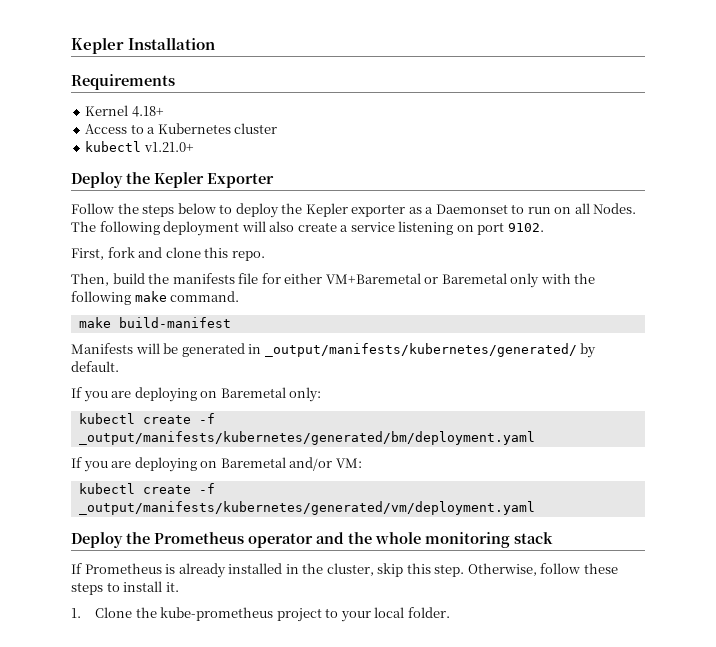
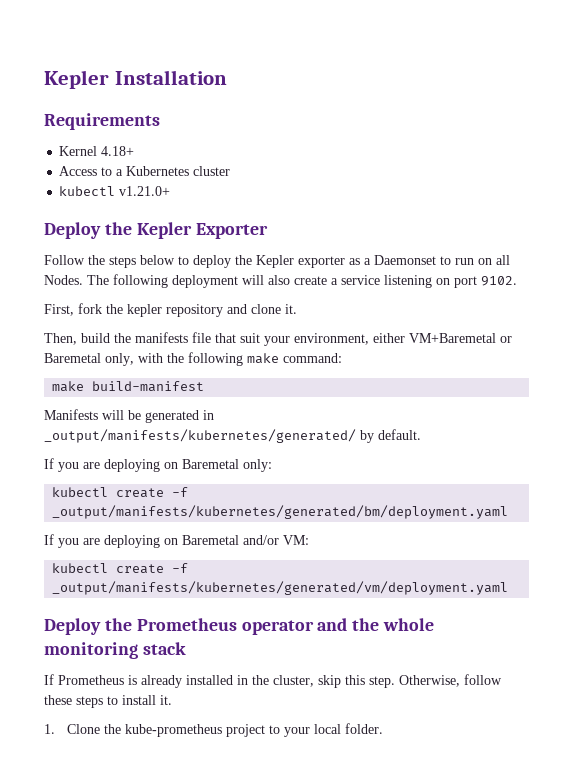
[138,247,265,261] and clone this repo. -> [106,304,297,317] the kepler repository and clone it.
[261,273,281,284] for -> [215,333,369,346] that suit your environment,
[510,273,540,288] only -> [105,353,134,366] only,
[170,291,240,302] command. -> [283,353,342,363] command:

